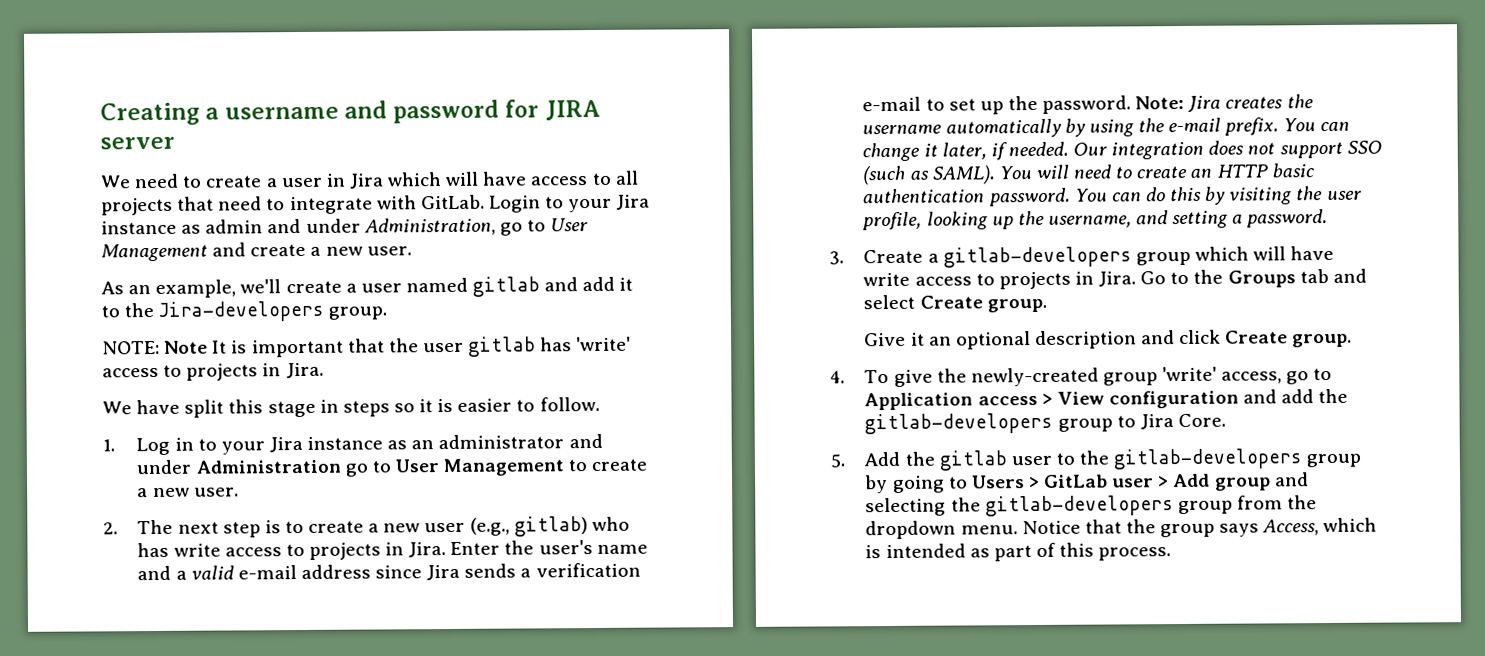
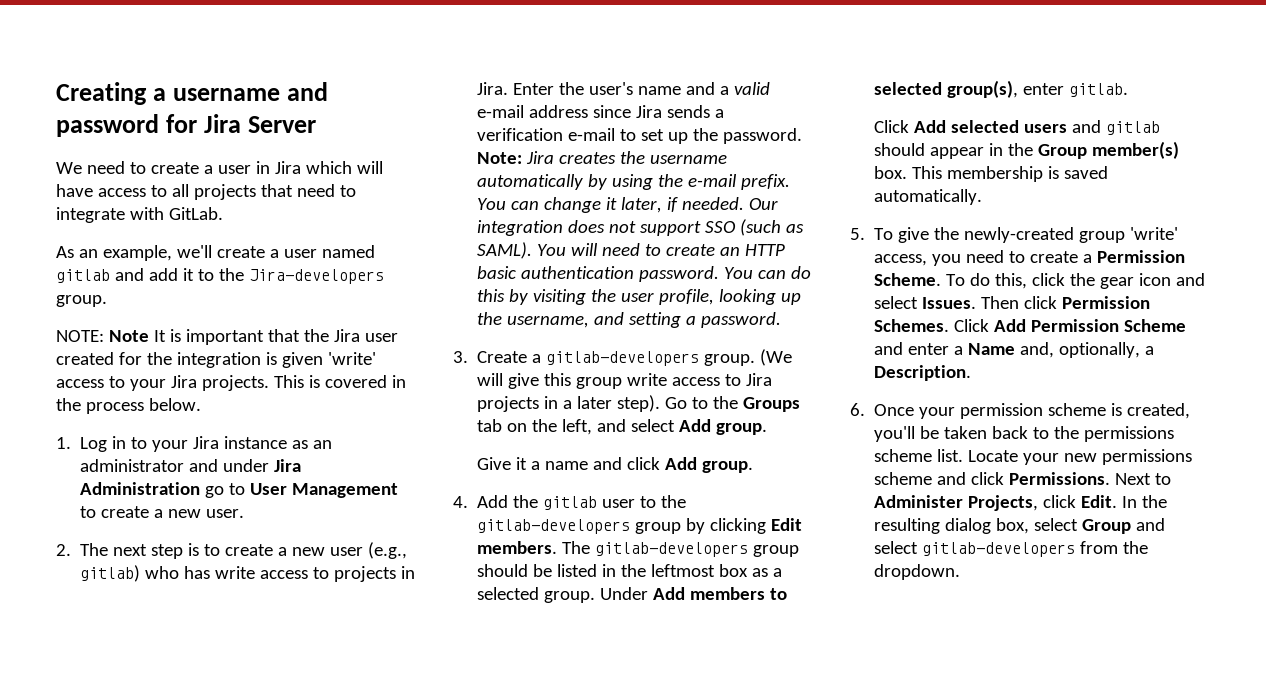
[544,99,601,121] [100,136,175,150] JIRA server -> [204,114,317,133] Jira Server
[488,194,651,213] [101,217,589,236] [101,242,412,262] Login to your Jira instance as admin and under Administration, go to User Management and create a new user. -> (223, 213) none
[422,336,632,357] [102,362,324,381] [102,396,600,418] user gitlab has 'write' access to projects in Jira. // We have split this stage in steps so it is easier to follow. -> [333,329,398,342] [56,352,376,368] [56,375,406,391] [56,398,201,414] Jira user created for the integration is given 'write' access to your Jira projects. This is covered in the process below.
(192, 467) none -> [274,459,302,472] Jira
[1135,245,1335,266] [863,271,1137,290] group which will have write access to projects in Jira. -> [704,349,793,366] [477,373,773,389] [477,395,661,412] group. (We will give this group write access to Jira projects in a later step).
[1332,268,1367,283] [863,294,983,310] and select Create -> [507,419,712,435] on the left, and select Add
[928,329,1289,350] an optional description and click Create -> [531,457,698,470] a name and click Add
[864,366,1333,387] [864,388,1349,411] [864,412,1226,435] [830,454,845,468] To give the newly-created group 'write' access, go to Application access > View configuration and add the gitlab-developers group to Jira Core. // 5. -> (468, 502) none
[892,472,1309,493] [865,495,1318,517] [865,517,1378,540] [865,542,1172,562] going to Users > GitLab user > Add group and selecting the gitlab-developers group from the dropdown menu. Notice that the group says Access, which is intended as part of this process. -> [710,518,803,534] [477,541,800,557] [477,564,783,577] [477,587,788,603] [874,80,1129,98] [874,120,1161,135] [874,141,1180,159] [874,166,1109,182] [874,189,983,205] [850,227,1179,243] [874,250,1186,266] [874,273,1206,289] [874,296,1151,309] [874,319,1187,332] [874,342,1155,358] [874,365,972,381] [850,403,1191,419] [874,426,1175,442] [874,449,1193,465] [874,472,1172,485] [874,495,1168,511] [874,518,1166,534] [874,541,1149,557] [874,564,961,580] clicking Edit members. The gitlab-developers group should be listed in the leftmost box as a selected group. Under Add members to selected group(s), enter gitlab. // Click Add selected users and gitlab should appear in the Group member(s) box. This membership is saved automatically. // 5. To give the newly-created group 'write' access, you need to create a Permission Scheme. To do this, click the gear icon and select Issues. Then click Permission Schemes. Click Add Permission Scheme and enter a Name and, optionally, a Description. // 6. Once your permission scheme is created, you'll be taken back to the permissions scheme list. Locate your new permissions scheme and click Permissions. Next to Administer Projects, click Edit. In the resulting dialog box, select Group and select gitlab-developers from the dropdown.

